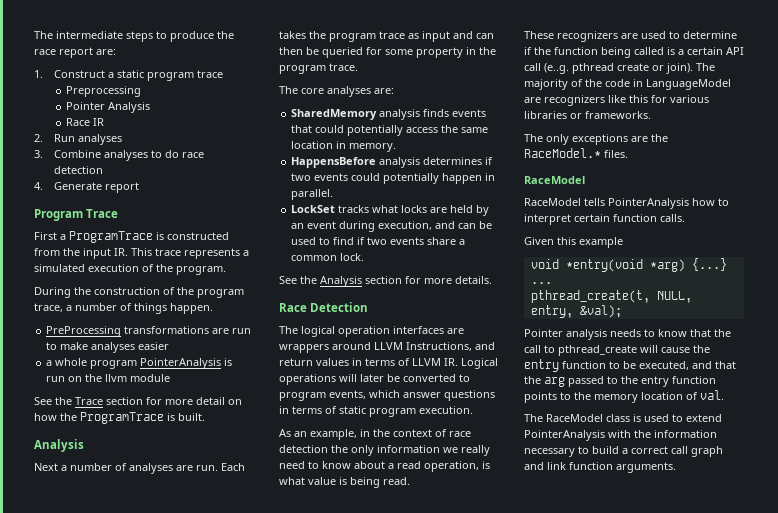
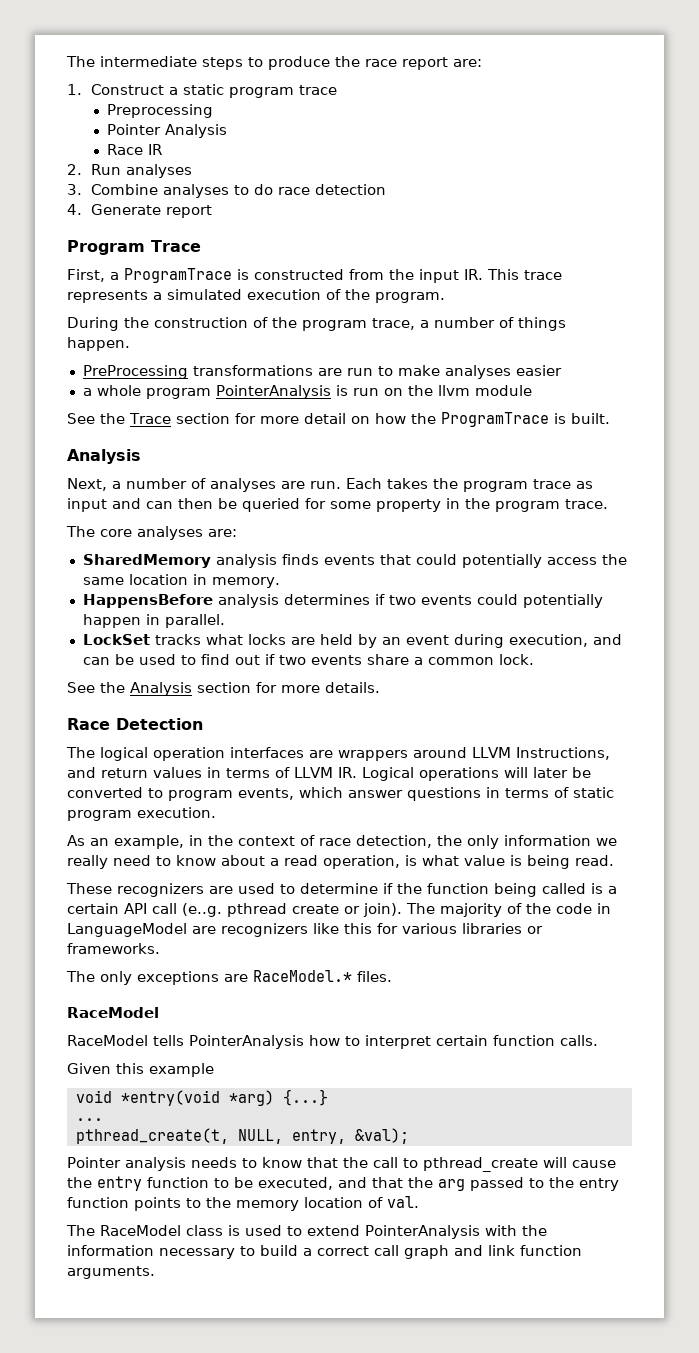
[34,232,57,240] First -> [67,269,105,282] First,
[34,463,58,471] Next -> [67,478,107,491] Next,
(355, 241) none -> [234,655,260,665] out
[279,445,328,453] detection -> [356,835,432,848] detection,
[651,134,668,142] the -> (248, 978) none

